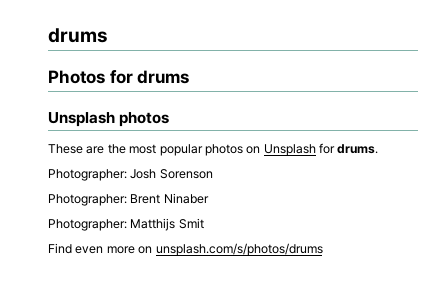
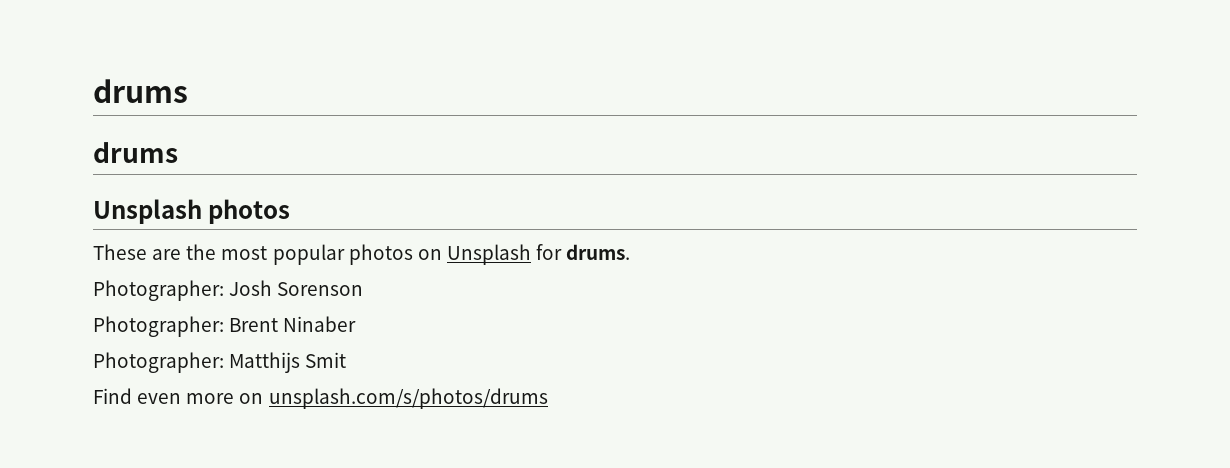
[48,28,108,43] [48,70,133,84] drums // Photos for -> [93,79,188,103] drums //

